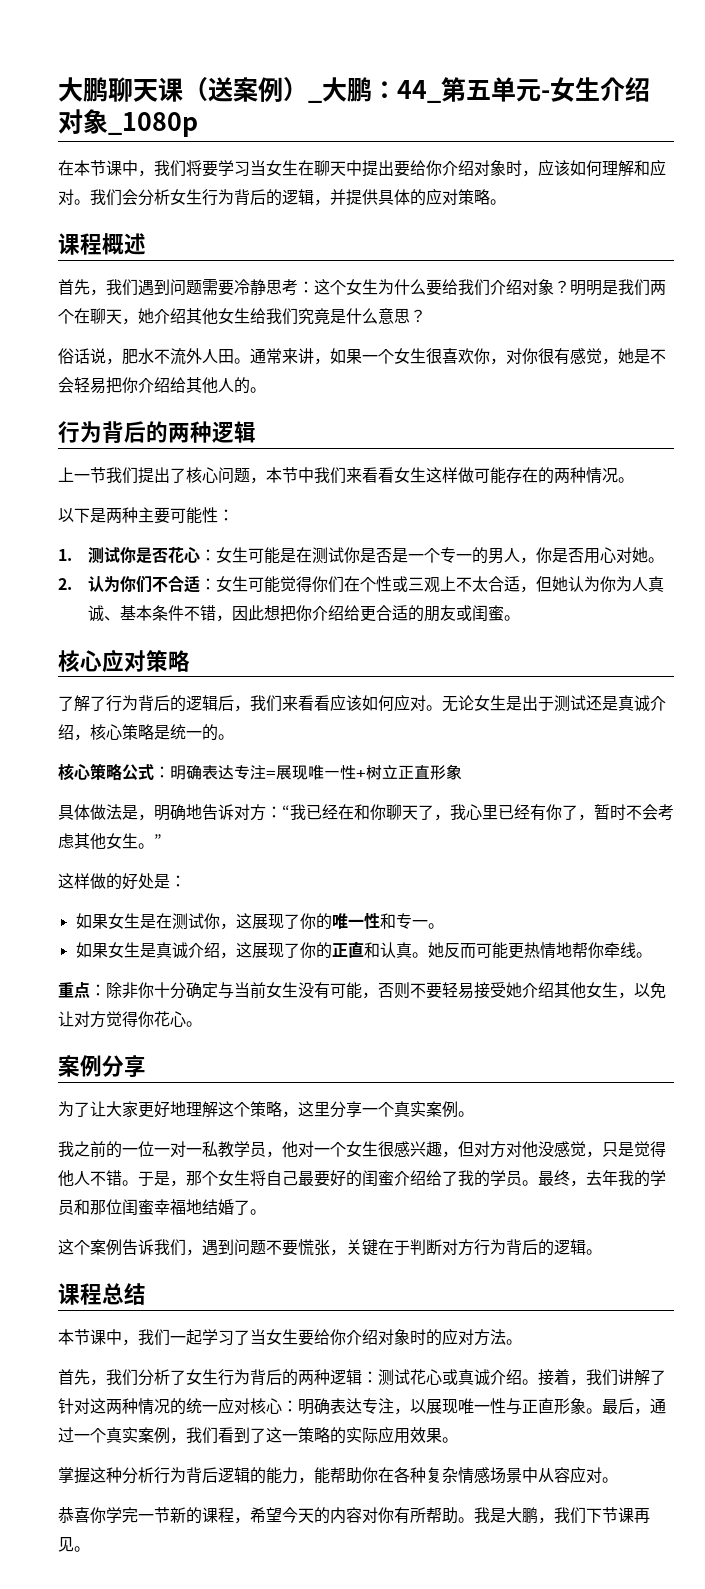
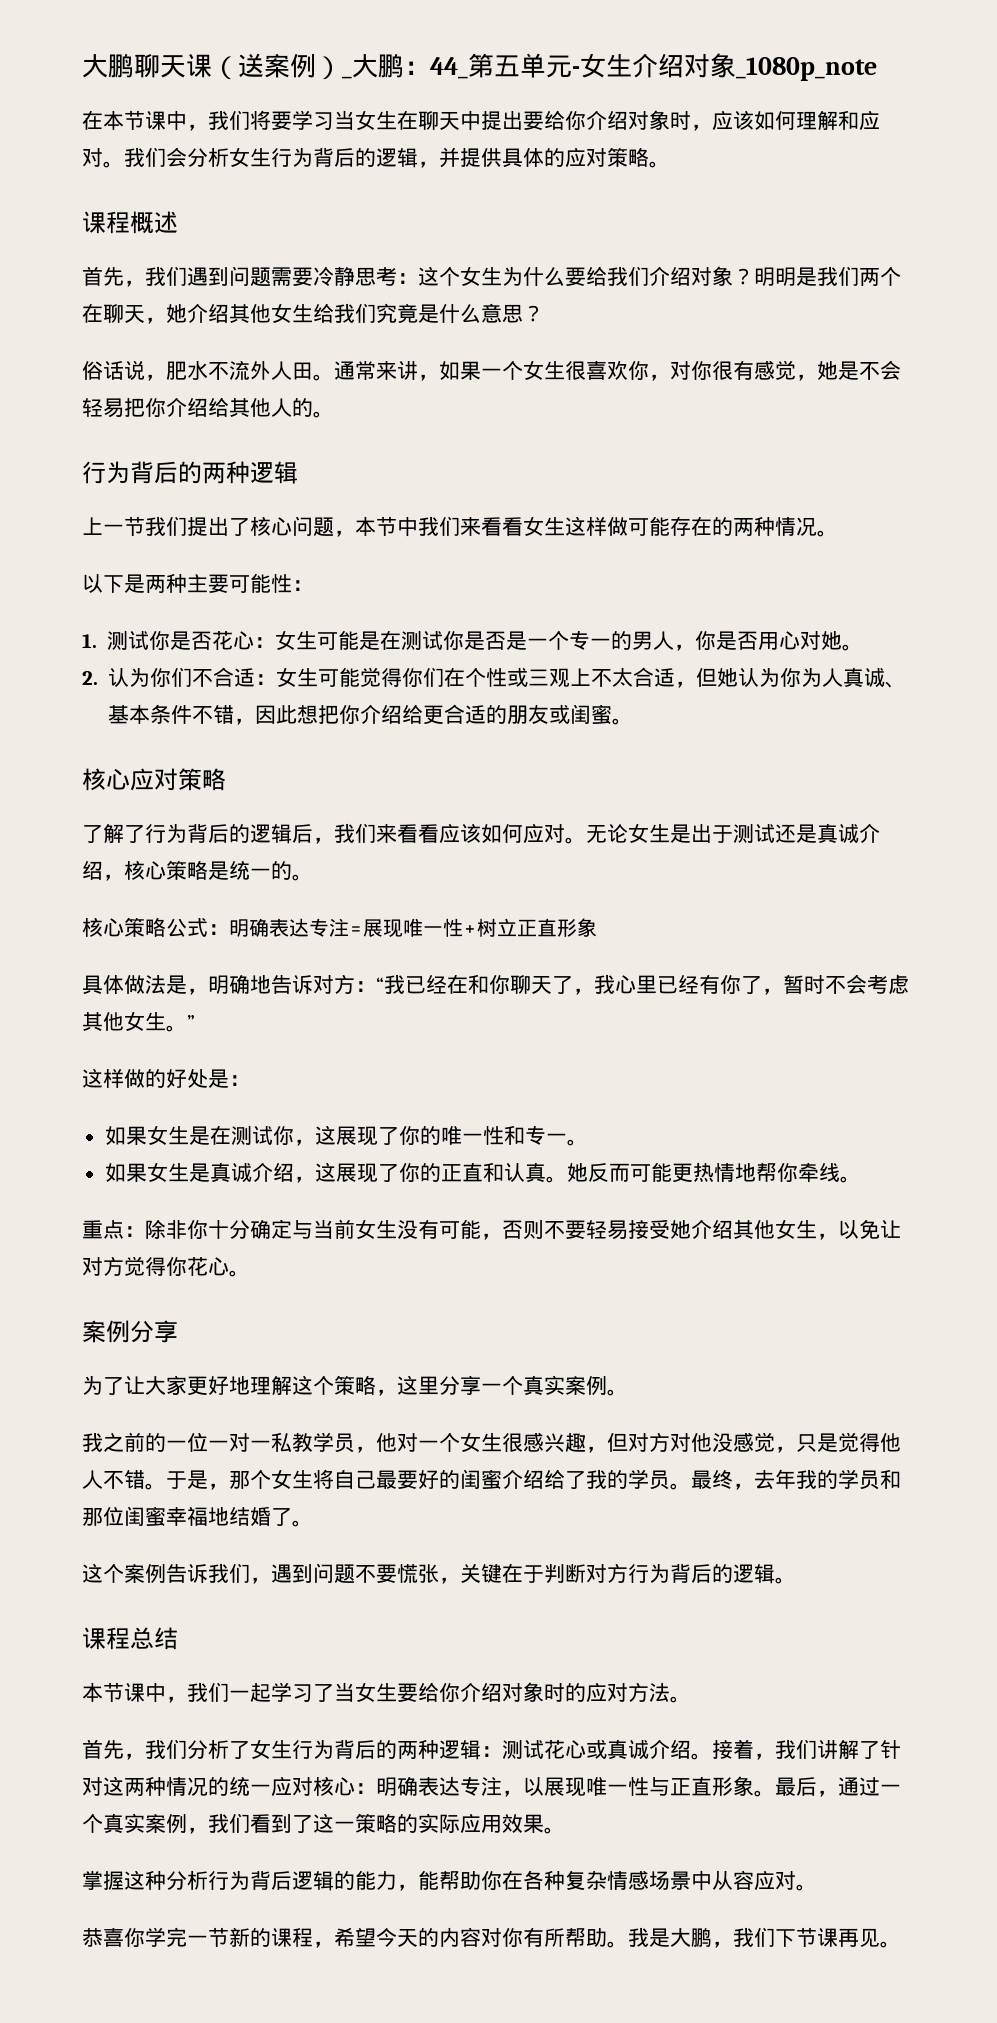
[108,112,198,137] _1080p -> [736,57,877,81] _1080p_note

